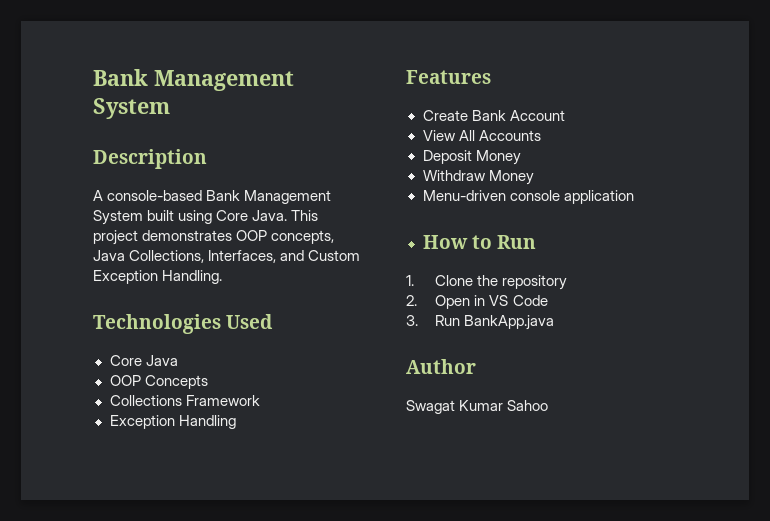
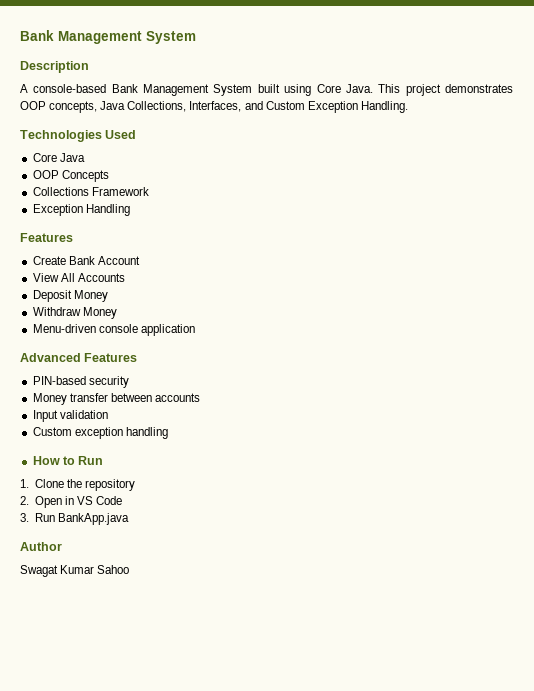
(634, 197) none -> [20,353,138,362] [32,376,129,388] [32,393,200,405] [32,410,108,422] [32,427,168,439] // Advanced Features // PIN-based security // Money transfer between accounts // Input validation // Custom exception handling

